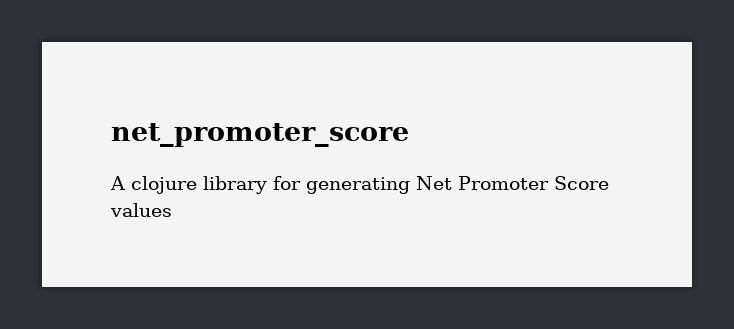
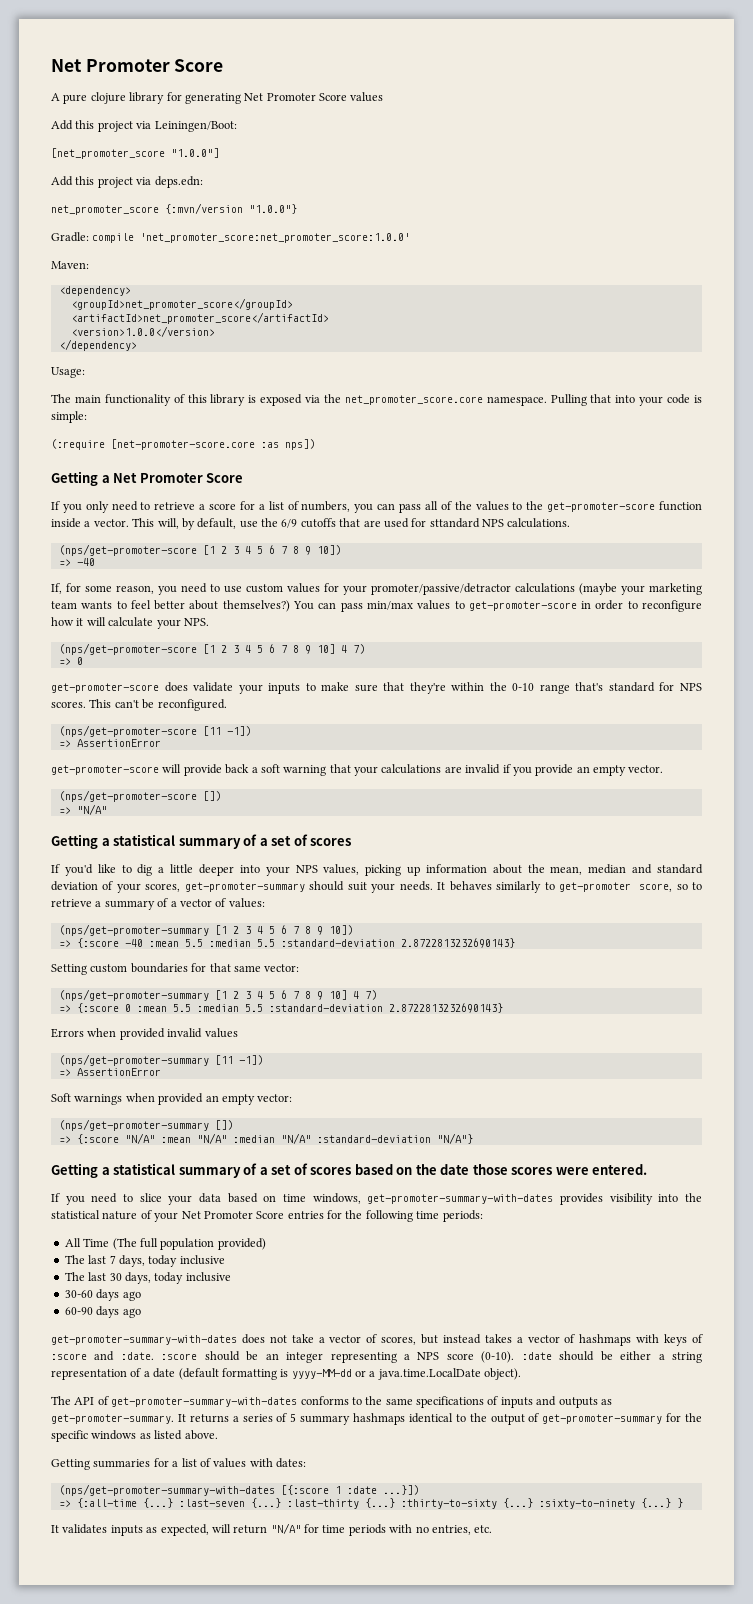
[111,123,409,147] net_promoter_score -> [51,59,224,72] Net Promoter Score
(125, 183) none -> [63,94,88,104] pure
(172, 210) none -> [51,120,237,132] [51,148,219,159] [51,176,203,188] [51,203,297,215] [51,232,411,243] [51,261,89,269] [58,286,131,296] [70,298,293,310] [70,312,329,324] [70,326,215,337] [58,339,137,351] [51,367,85,378] [51,394,702,406] [51,411,87,423] [51,439,315,450] [51,471,244,486] [51,501,702,513] [51,518,571,530] [58,544,341,556] [58,558,95,566] [51,583,702,595] [51,600,702,612] [51,617,209,629] [58,643,365,655] [58,657,83,665] [51,682,702,694] [51,699,227,711] [58,725,251,737] [58,739,161,747] [51,764,664,776] [58,790,221,802] [58,804,107,815] [51,834,352,849] [51,864,704,876] [51,881,703,893] [51,898,265,910] [58,924,353,936] [58,938,515,948] [51,963,300,975] [58,989,377,1001] [58,1003,503,1013] [51,1028,238,1040] [58,1054,263,1066] [58,1068,161,1076] [51,1093,293,1105] [58,1119,233,1131] [58,1133,473,1144] [51,1163,648,1178] [51,1193,702,1205] [51,1210,483,1222] [64,1238,266,1250] [64,1255,225,1267] [64,1272,231,1284] [64,1289,141,1301] [64,1306,141,1318] [51,1334,703,1346] [51,1351,703,1363] [51,1368,522,1380] [51,1396,612,1408] [51,1413,702,1425] [51,1430,218,1442] [51,1458,306,1470] [58,1484,419,1496] [58,1498,683,1509] [51,1523,493,1536] // Add this project via Leiningen/Boot: // [net_promoter_score "1.0.0"] // Add this project via deps.edn: // net_promoter_score {:mvn/version "1.0.0"} // Gradle: compile 'net_promoter_score:net_promoter_score:1.0.0' // Maven: // <dependency> // <groupId>net_promoter_score</groupId> // <artifactId>net_promoter_score</artifactId> // <version>1.0.0</version> // </dependency> // Usage: // The main functionality of this library is exposed via the net_promoter_score.core namespace. Pulling that into your code is simple: // (:require [net-promoter-score.core :as nps]) // Getting a Net Promoter Score // If you only need to retrieve a score for a list of numbers, you can pass all of the values to the get-promoter-score function inside a vector. This will, by default, use the 6/9 cutoffs that are used for sttandard NPS calculations. // (nps/get-promoter-score [1 2 3 4 5 6 7 8 9 10]) // => -40 // If, for some reason, you need to use custom values for your promoter/passive/detractor calculations (maybe your marketing team wants to feel better about themselves?) You can pass min/max values to get-promoter-score in order to reconfigure how it will calculate your NPS. // (nps/get-promoter-score [1 2 3 4 5 6 7 8 9 10] 4 7) // => 0 // get-promoter-score does validate your inputs to make sure that they're within the 0-10 range that's standard for NPS scores. This can't be reconfigured. // (nps/get-promoter-score [11 -1]) // => AssertionError // get-promoter-score will provide back a soft warning that your calculations are invalid if you provide an empty vector. // (nps/get-promoter-score []) // => "N/A" // Getting a statistical summary of a set of scores // If you'd like to dig a little deeper into your NPS values, picking up information about the mean, median and standard deviation of your scores, get-promoter-summary should suit your needs. It behaves similarly to get-promoter score, so to retrieve a summary of a vector of values: // (nps/get-promoter-summary [1 2 3 4 5 6 7 8 9 10]) // => {:score -40 :mean 5.5 :median 5.5 :standard-deviation 2.8722813232690143} // Setting custom boundaries for that same vector: // (nps/get-promoter-summary [1 2 3 4 5 6 7 8 9 10] 4 7) // => {:score 0 :mean 5.5 :median 5.5 :standard-deviation 2.8722813232690143} // Errors when provided invalid values // (nps/get-promoter-summary [11 -1]) // => AssertionError // Soft warnings when provided an empty vector: // (nps/get-promoter-summary []) // => {:score "N/A" :mean "N/A" :median "N/A" :standard-deviation "N/A"} // Getting a statistical summary of a set of scores based on the date those scores were entered. // If you need to slice your data based on time windows, get-promoter-summary-with-dates provides visibility into the statistical nature of your Net Promoter Score entries for the following time periods: // All Time (The full population provided) // The last 7 days, today inclusive // The last 30 days, today inclusive // 30-60 days ago // 60-90 days ago // get-promoter-summary-with-dates does not take a vector of scores, but instead takes a vector of hashmaps with keys of :score and :date. :score should be an integer representing a NPS score (0-10). :date should be either a string representation of a date (default formatting is yyyy-MM-dd or a java.time.LocalDate object). // The API of get-promoter-summary-with-dates conforms to the same specifications of inputs and outputs as get-promoter-summary. It returns a series of 5 summary hashmaps identical to the output of get-promoter-summary for the specific windows as listed above. // Getting summaries for a list of values with dates: // (nps/get-promoter-summary-with-dates [{:score 1 :date ...}]) // => {:all-time {...} :last-seven {...} :last-thirty {...} :thirty-to-sixty {...} :sixty-to-ninety {...} } // It validates inputs as expected, will return "N/A" for time periods with no entries, etc.

